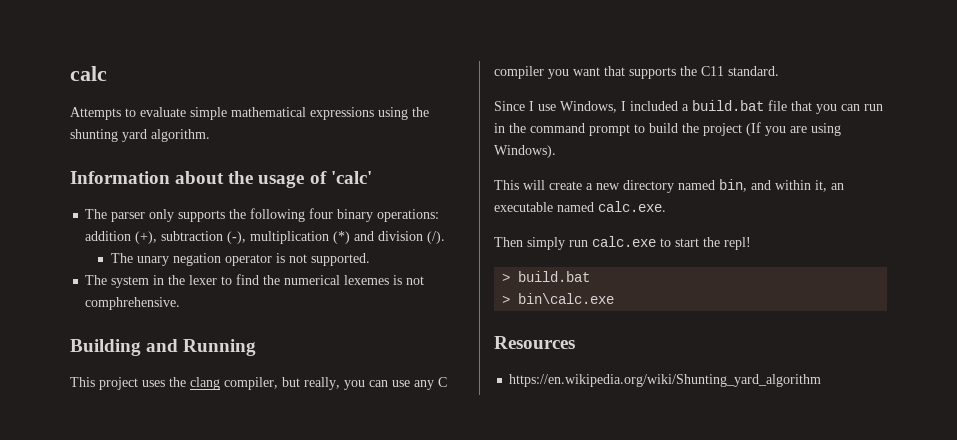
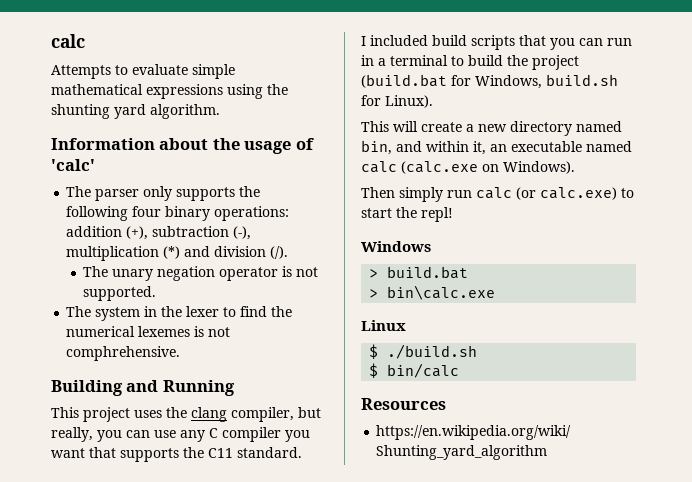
[494,100,787,113] Since I use Windows, I included a build.bat file -> [361,35,515,50] I included build scripts
[509,123,630,136] the command prompt -> [378,55,448,66] a terminal
[746,122,841,136] [494,145,556,158] (If you are using Windows). -> [361,74,618,89] [361,95,433,108] (build.bat for Windows, build.sh for Linux).
[598,201,666,212] calc.exe. -> [361,161,575,174] calc (calc.exe on Windows).
[592,236,656,247] calc.exe -> [476,187,617,200] calc (or calc.exe)
(751, 243) none -> [361,241,431,252] // Windows
(615, 298) none -> [361,320,406,331] [369,344,478,359] [369,363,460,378] // Linux // $ ./build.sh // $ bin/calc

